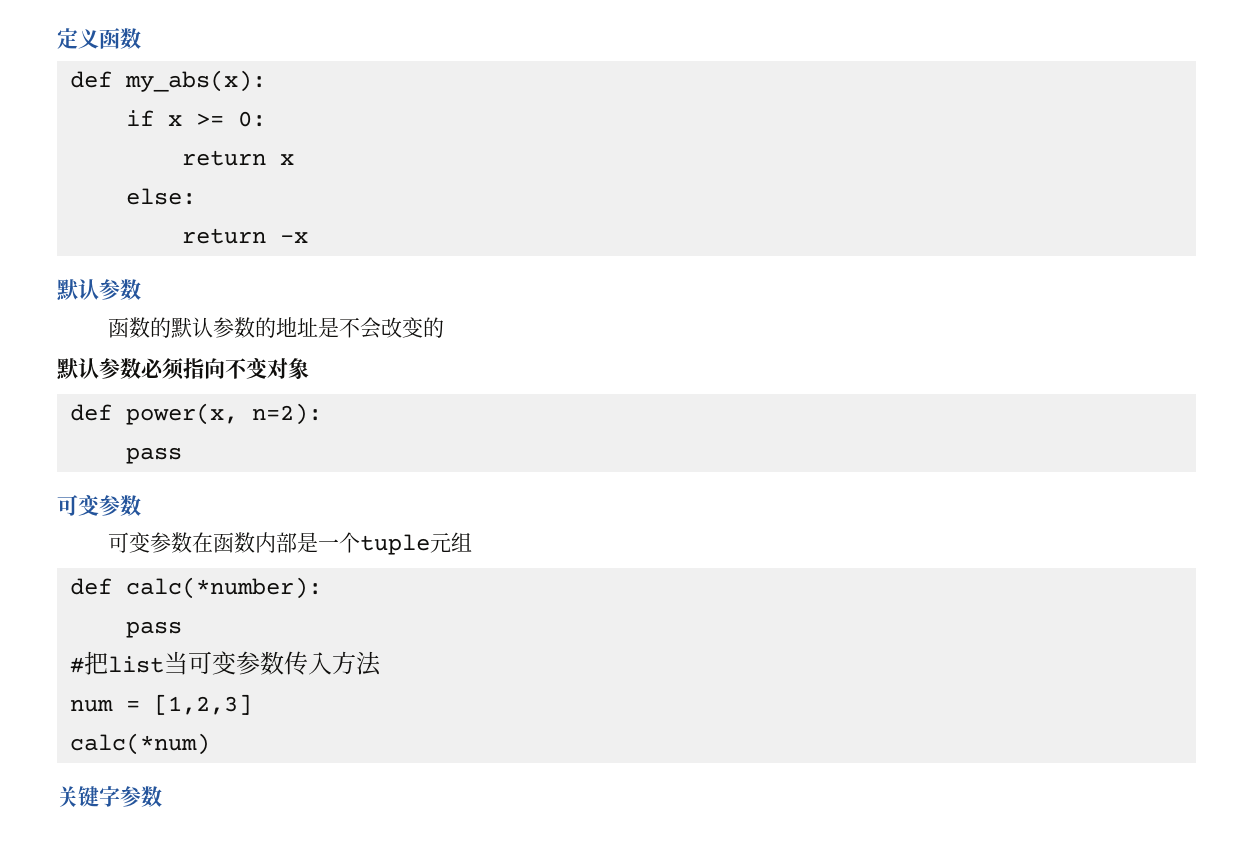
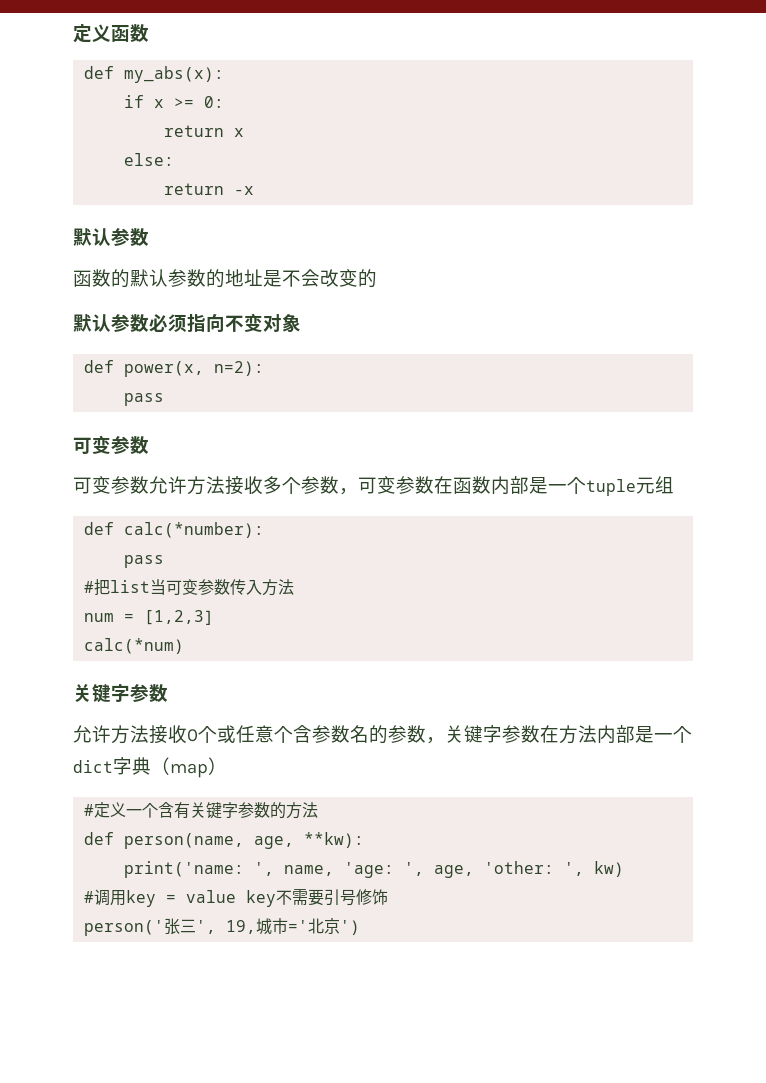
(193, 542) none -> [149,476,434,495] 允许方法接收多个参数，可变参数
(162, 796) none -> [73,725,692,744] [73,757,227,778] [84,802,319,819] [84,832,365,849] [124,861,625,878] [84,889,389,907] [84,918,361,936] // 允许方法接收0个或任意个含参数名的参数，关键字参数在方法内部是一个dict字典（map） // #定义一个含有关键字参数的方法 // def person(name, age, **kw): // print('name: ', name, 'age: ', age, 'other: ', kw) // #调用key = value key不需要引号修饰 // person('张三', 19,城市='北京')

